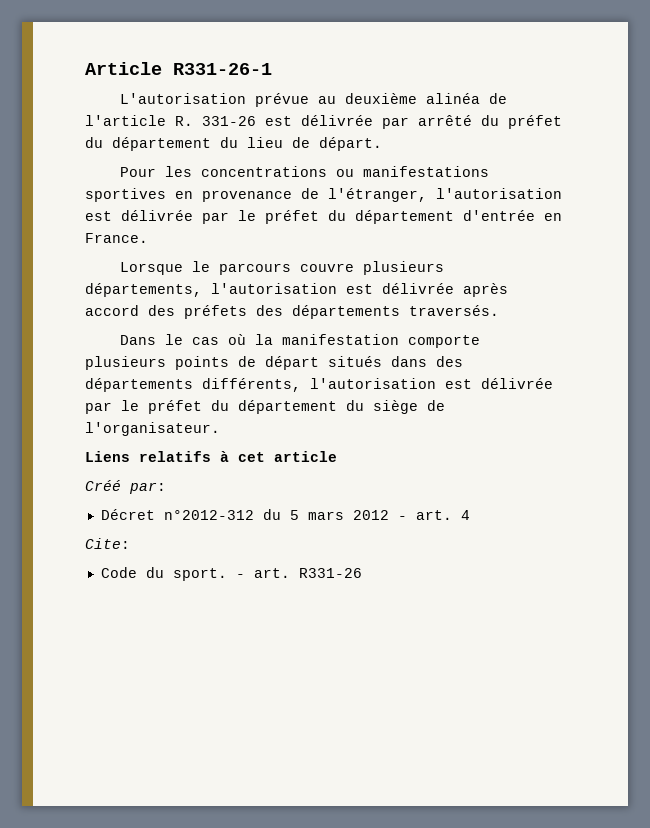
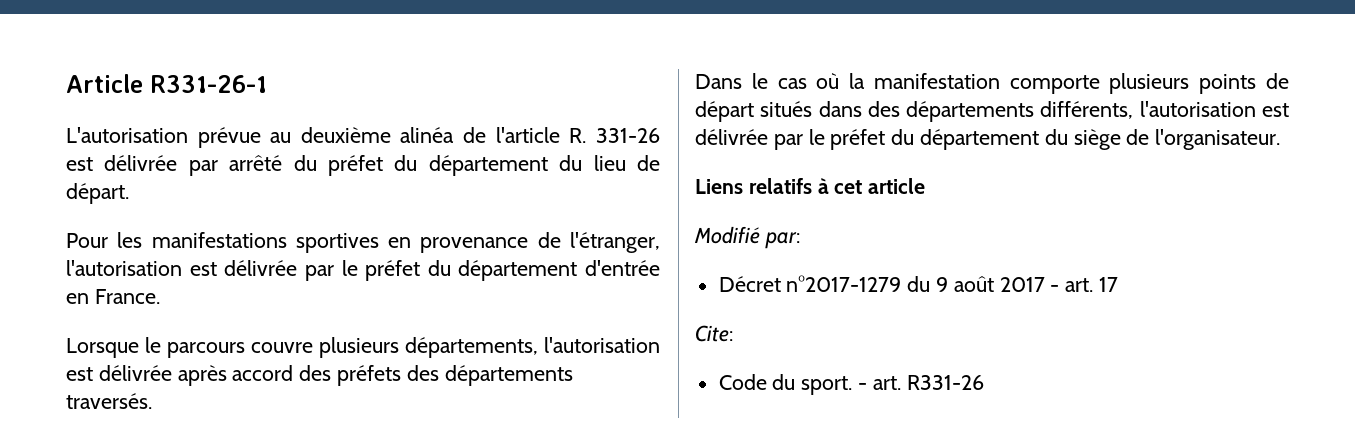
[201,166,355,177] concentrations ou -> (143, 240) none
[85,480,121,491] Créé -> [694,226,760,244] Modifié
[163,509,470,520] n°2012-312 du 5 mars 2012 - art. 4 -> [786,275,1119,292] n°2017-1279 du 9 août 2017 - art. 17

